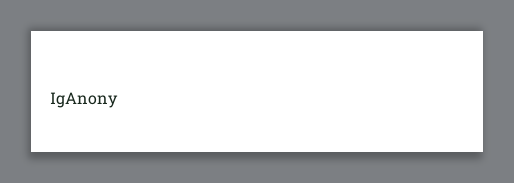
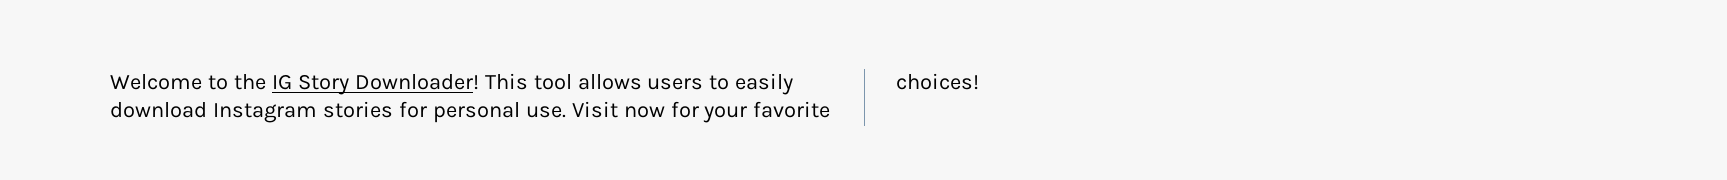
[50,92,118,108] IgAnony -> [110,73,794,95] [110,101,831,123] [896,73,979,90] Welcome to the IG Story Downloader! This tool allows users to easily download Instagram stories for personal use. Visit now for your favorite choices!

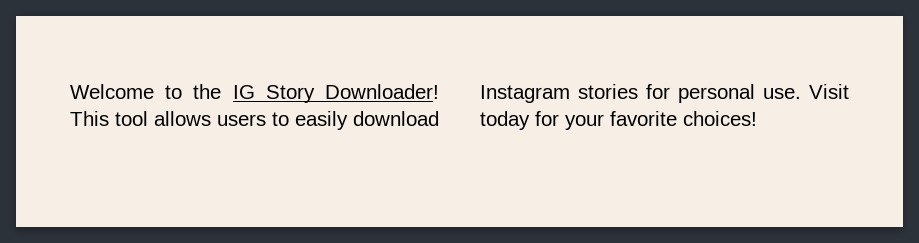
[623,106,665,118] now -> [480,111,530,130] today

